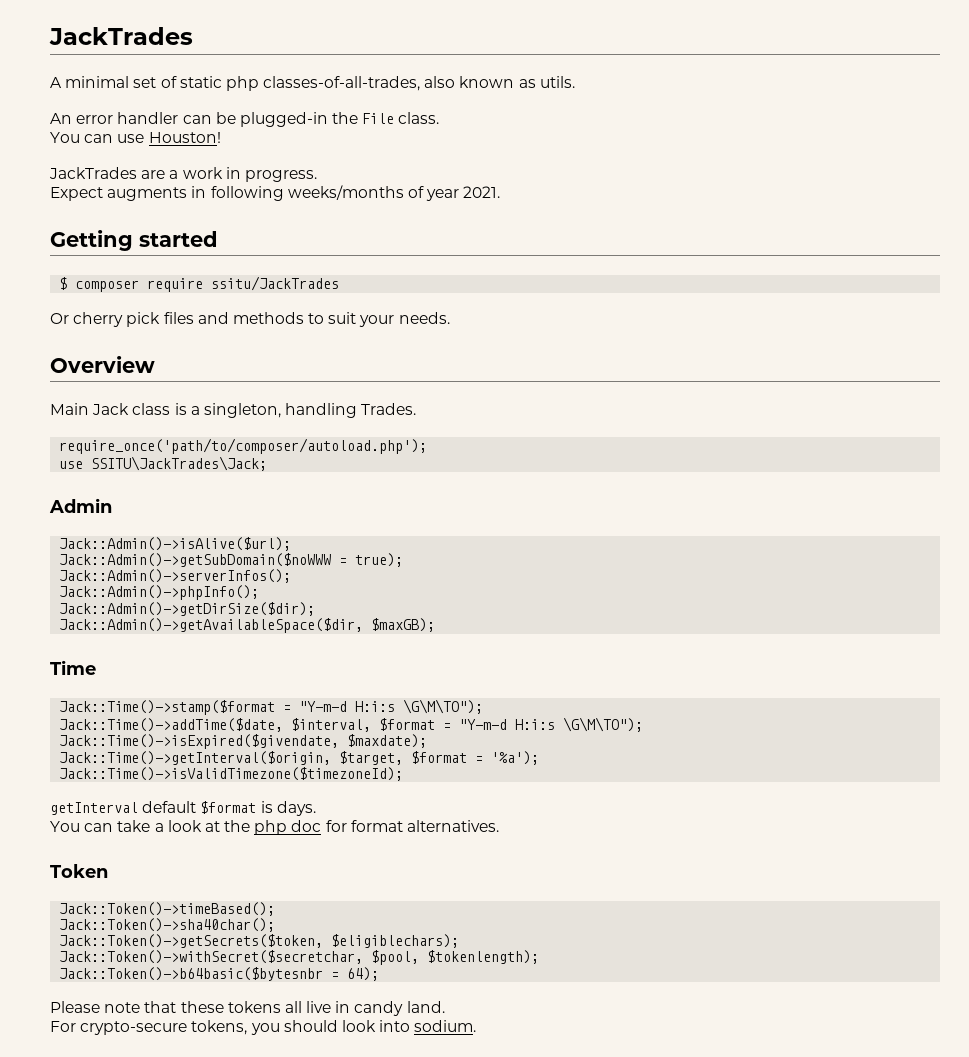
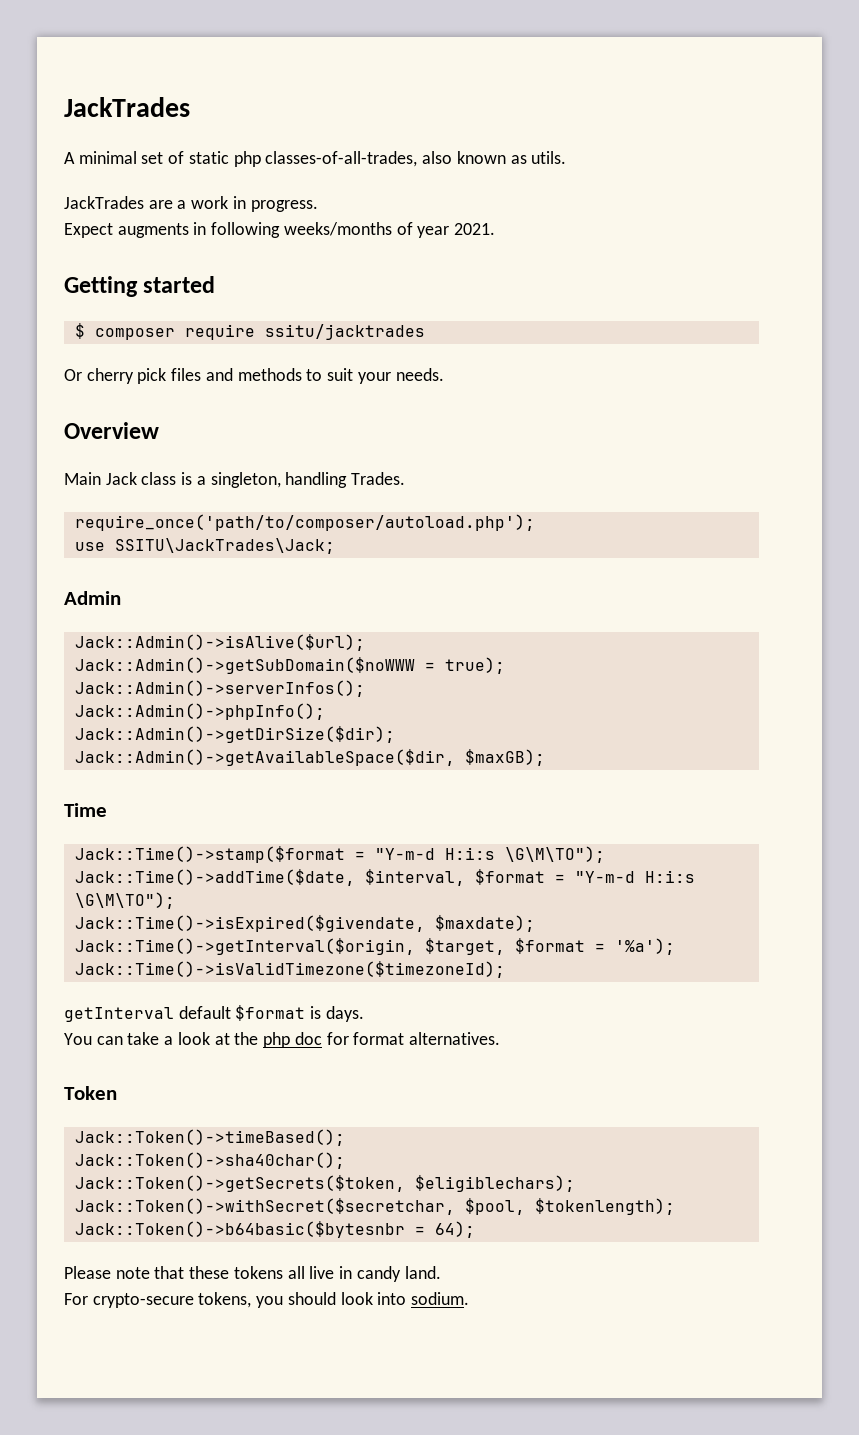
[50,112,440,127] [50,132,221,143] // An error handler can be plugged-in the File class. // You can use Houston! -> (567, 157) none
[211,276,340,291] ssitu/JackTrades -> [264,324,425,340] ssitu/jacktrades

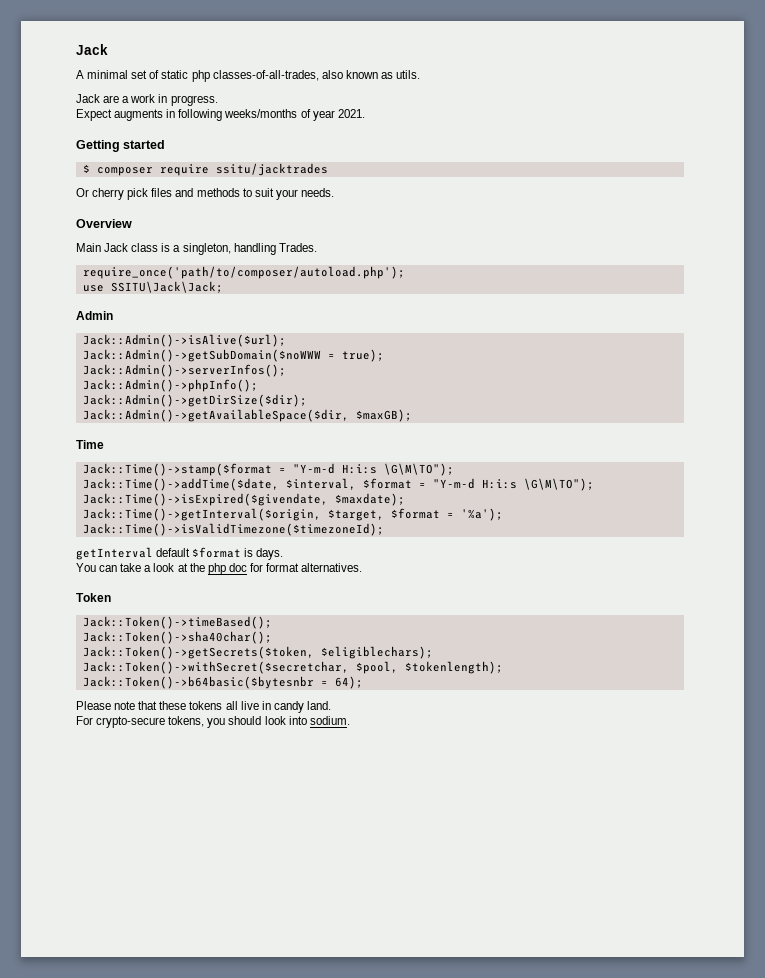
[64,97,190,117] JackTrades -> [76,44,108,55] Jack
[64,196,144,209] JackTrades -> [76,94,100,103] Jack
[114,538,335,554] SSITU\JackTrades\Jack; -> [110,281,223,293] SSITU\Jack\Jack;

